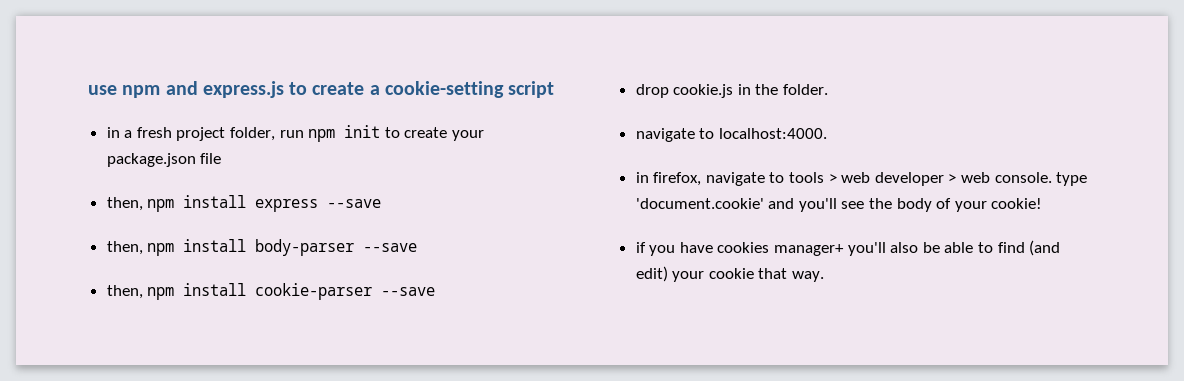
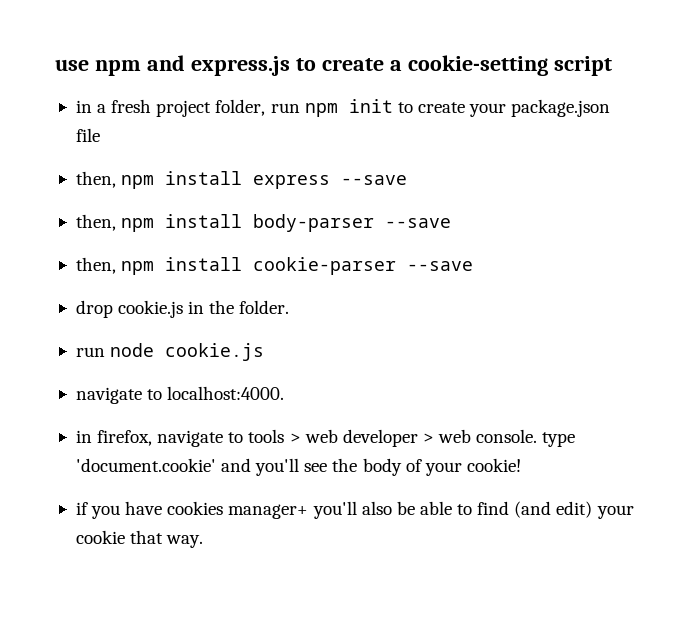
(829, 89) none -> [75,343,265,361] // run node cookie.js

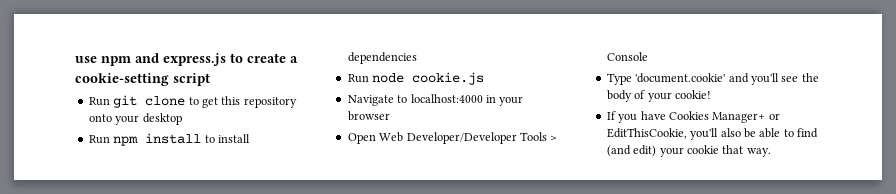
[75,99,611,117] [75,128,100,142] [75,171,408,189] [75,214,452,232] [75,257,474,275] [75,300,290,318] [75,343,265,361] [75,386,285,404] [75,429,576,447] in a fresh project folder, run npm init to create your package.json file // then, npm install express --save // then, npm install body-parser --save // then, npm install cookie-parser --save // drop cookie.js in the folder. // run node cookie.js // navigate to localhost:4000. // in firefox, navigate to tools > web developer > web console. type -> [88,95,297,108] [88,113,182,125] [88,133,250,146] [347,52,417,64] [347,72,485,85] [347,94,524,106] [347,111,390,121] [347,132,558,144] [606,52,648,61] [606,73,632,85] Run git clone to get this repository onto your desktop // Run npm install to install dependencies // Run node cookie.js // Navigate to localhost:4000 in your browser // Open Web Developer/Developer Tools > Console // Type
[75,502,88,515] if -> [606,111,616,120] If
[167,501,309,519] cookies manager+ -> [668,111,780,123] [606,128,687,139] Cookies Manager+ or EditThisCookie,

